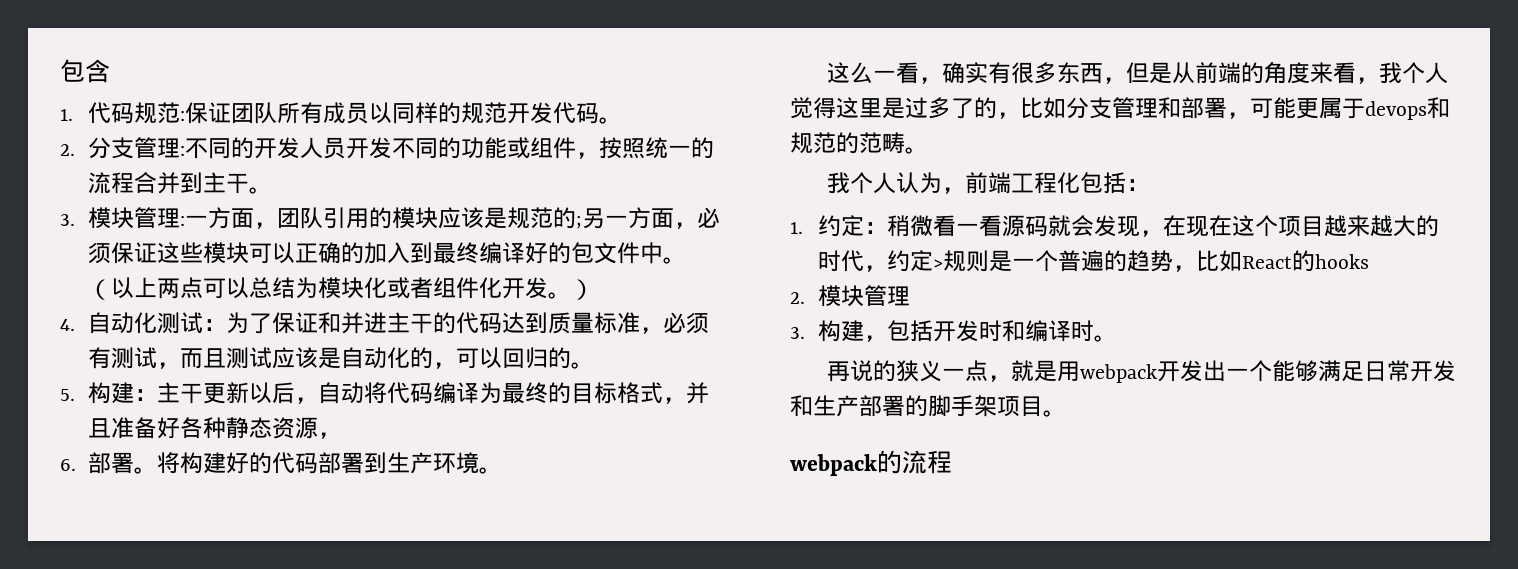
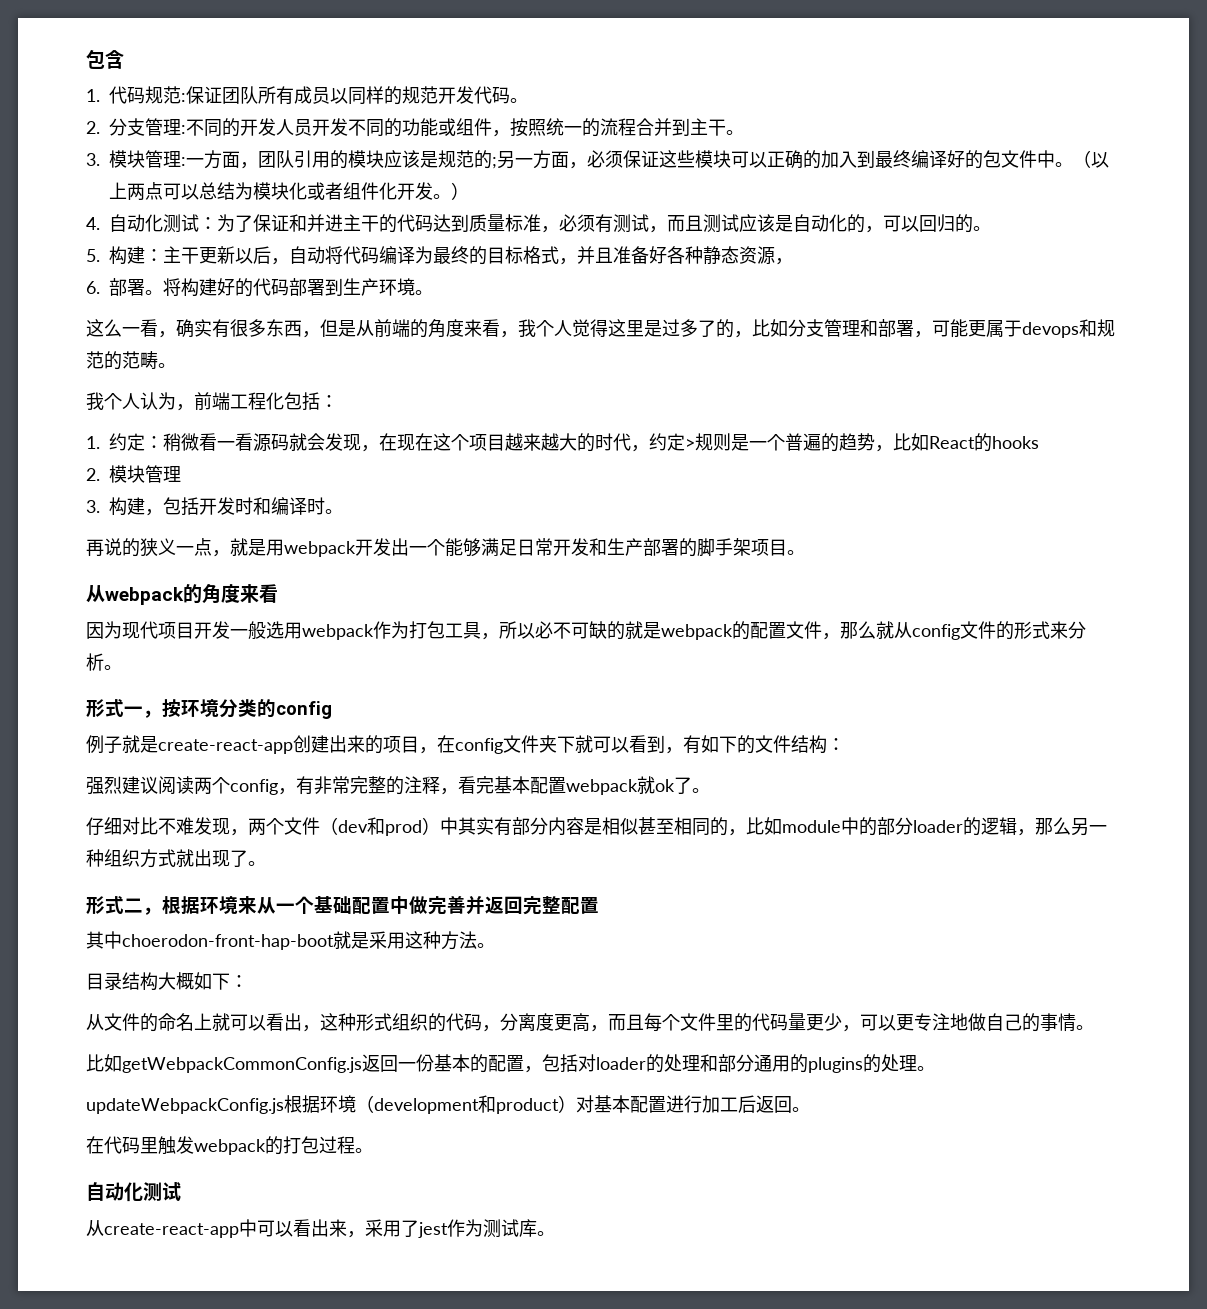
[790,450,952,476] webpack的流程 -> [86,584,278,605] [86,621,1086,640] [86,653,122,671] [86,699,332,719] [86,735,845,754] [86,776,710,795] [86,817,1107,836] [86,849,266,868] [86,895,599,915] [86,931,495,950] [86,972,248,991] [86,1013,1094,1032] [86,1054,935,1073] [86,1095,810,1114] [86,1136,373,1155] [86,1182,181,1202] [86,1219,555,1238] 从webpack的角度来看 // 因为现代项目开发一般选用webpack作为打包工具，所以必不可缺的就是webpack的配置文件，那么就从config文件的形式来分析。 // 形式一，按环境分类的config // 例子就是create-react-app创建出来的项目，在config文件夹下就可以看到，有如下的文件结构： // 强烈建议阅读两个config，有非常完整的注释，看完基本配置webpack就ok了。 // 仔细对比不难发现，两个文件（dev和prod）中其实有部分内容是相似甚至相同的，比如module中的部分loader的逻辑，那么另一种组织方式就出现了。 // 形式二，根据环境来从一个基础配置中做完善并返回完整配置 // 其中choerodon-front-hap-boot就是采用这种方法。 // 目录结构大概如下： // 从文件的命名上就可以看出，这种形式组织的代码，分离度更高，而且每个文件里的代码量更少，可以更专注地做自己的事情。 // 比如getWebpackCommonConfig.js返回一份基本的配置，包括对loader的处理和部分通用的plugins的处理。 // updateWebpackConfig.js根据环境（development和product）对基本配置进行加工后返回。 // 在代码里触发webpack的打包过程。 // 自动化测试 // 从create-react-app中可以看出来，采用了jest作为测试库。

